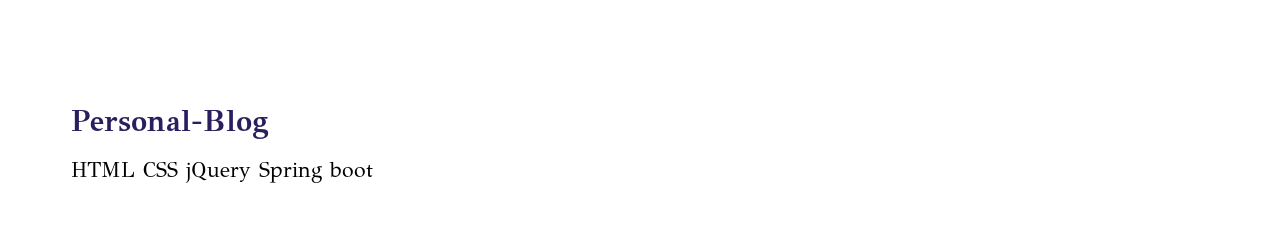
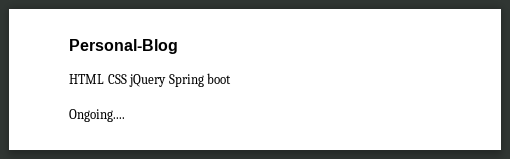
(373, 170) none -> [69,109,125,122] // Ongoing....

